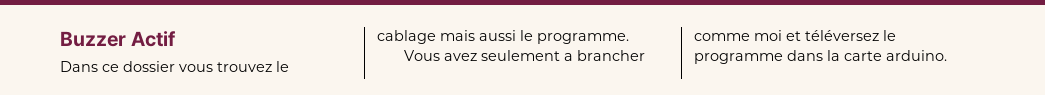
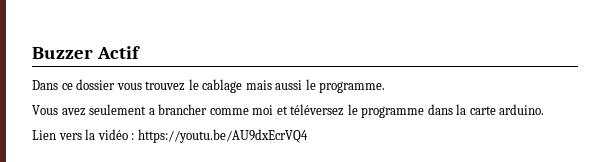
(947, 55) none -> [32,129,308,143] // Lien vers la vidéo : https://youtu.be/AU9dxEcrVQ4

